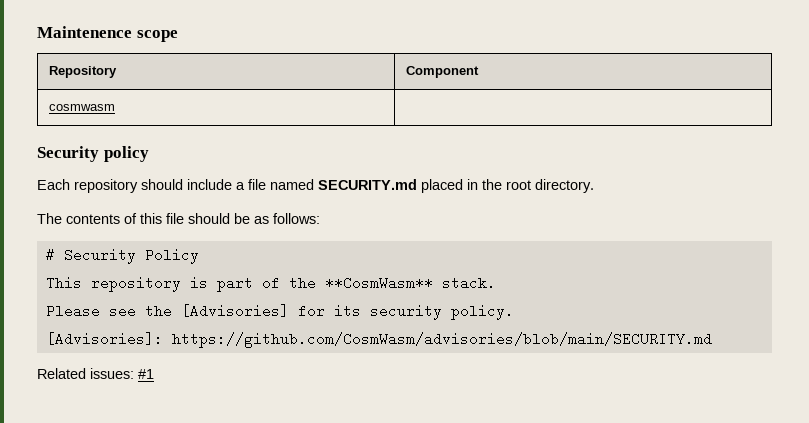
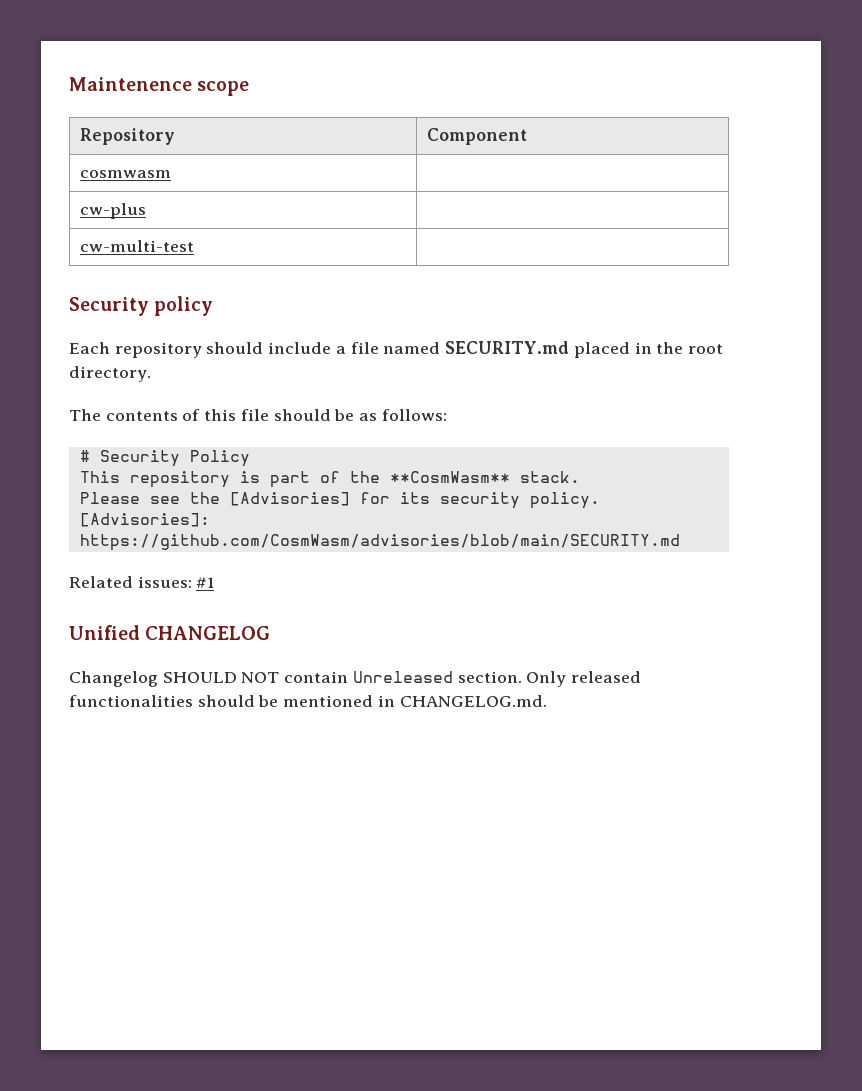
(115, 107) none -> [80,203,147,219] [80,240,195,252] // cw-plus | // cw-multi-test |
(154, 374) none -> [69,625,271,640] [69,671,642,687] [69,695,547,707] // Unified CHANGELOG // Changelog SHOULD NOT contain Unreleased section. Only released functionalities should be mentioned in CHANGELOG.md.

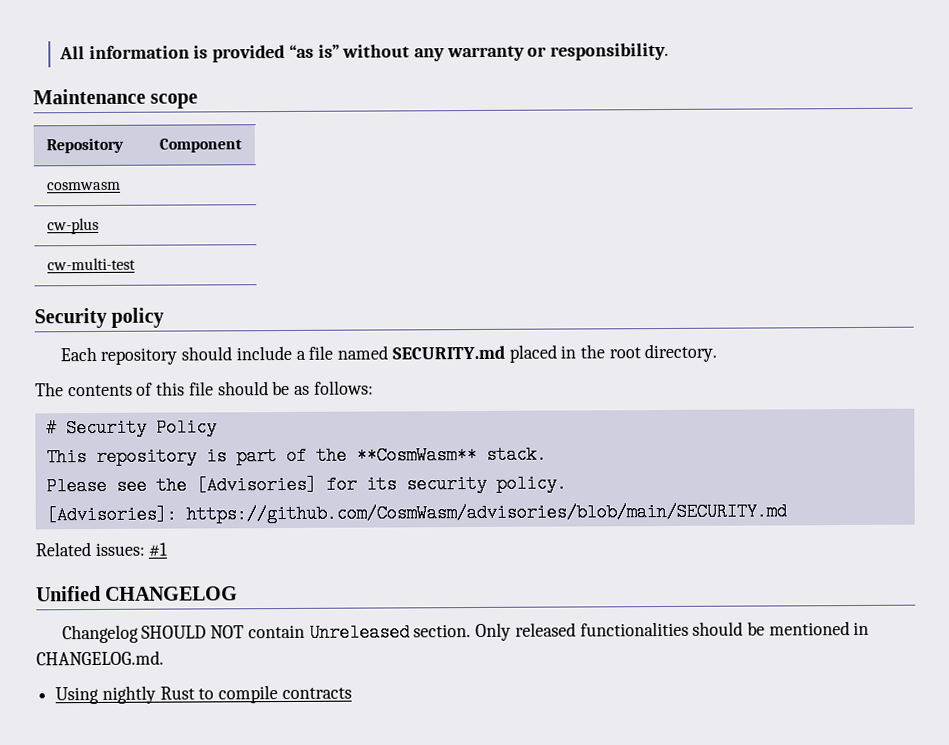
[69,77,192,91] Maintenence -> [58,42,670,63] [33,88,146,105] All information is provided “as is” without any warranty or responsibility. // Maintenance
(547, 701) none -> [55,685,352,705] // Using nightly Rust to compile contracts

